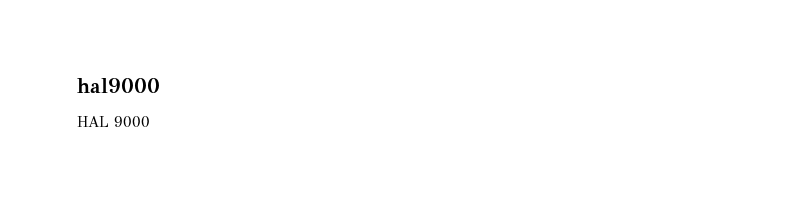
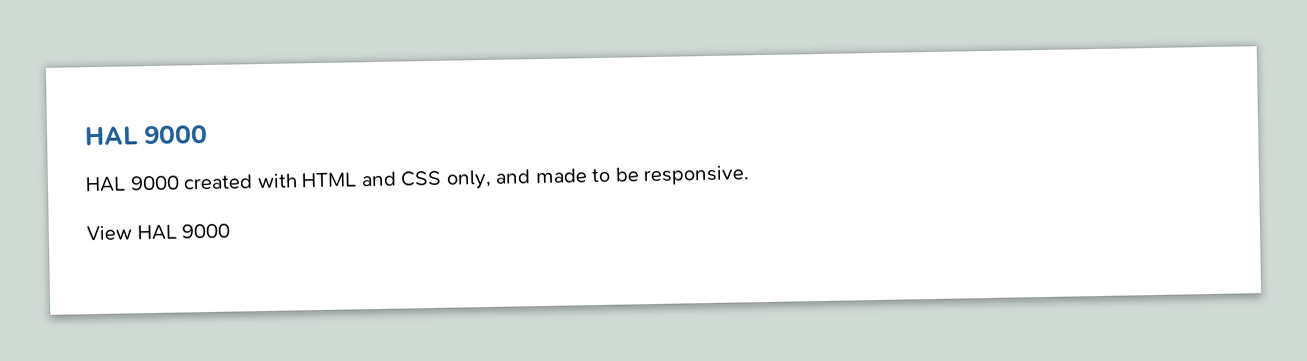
[77,78,160,93] [77,116,150,128] hal9000 // HAL 9000 -> [84,125,209,146] [85,165,751,193] [86,223,231,241] HAL 9000 // HAL 9000 created with HTML and CSS only, and made to be responsive. // View HAL 9000

